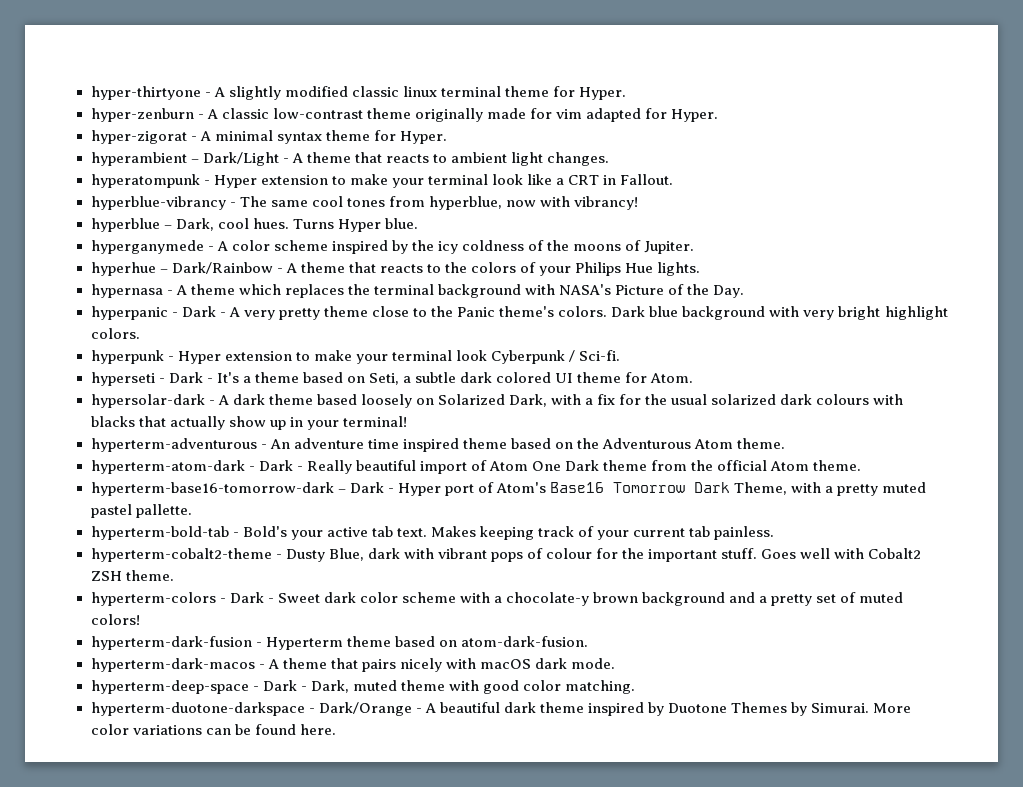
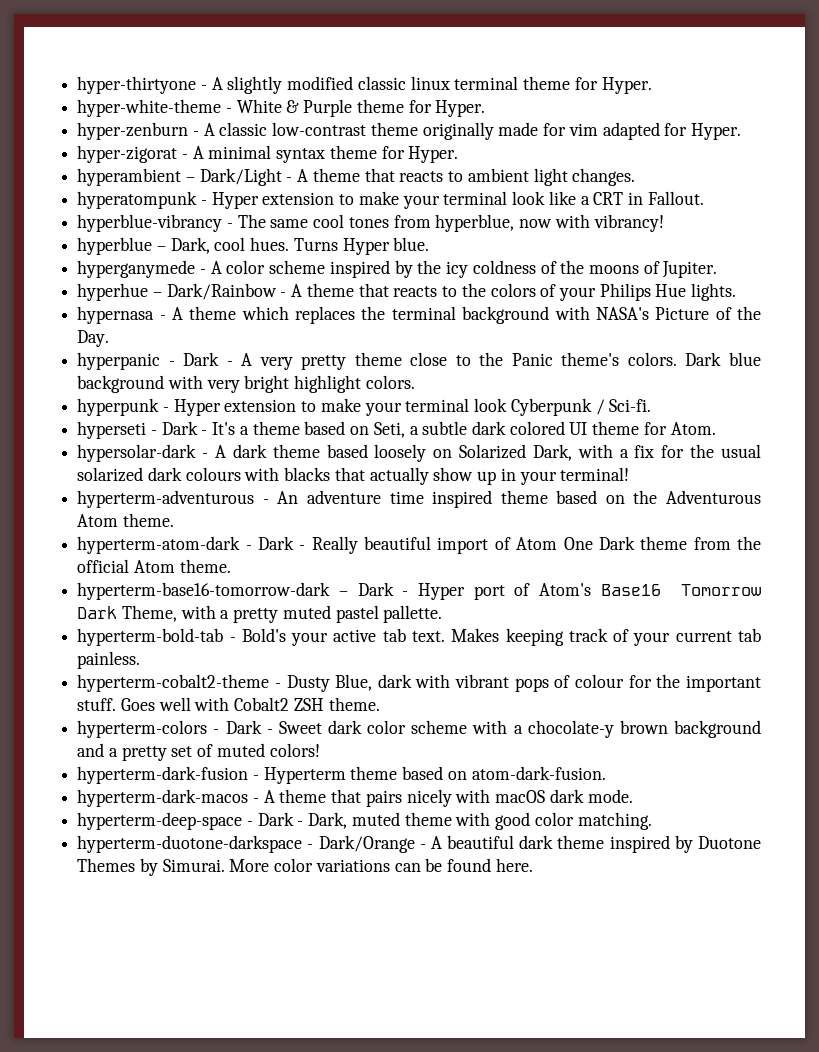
(627, 93) none -> [77,99,486,117] // hyper-white-theme - White & Purple theme for Hyper.

